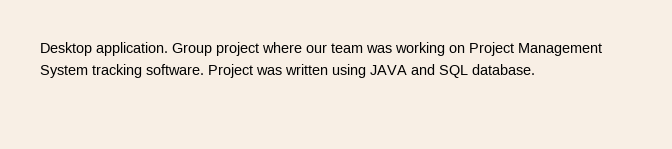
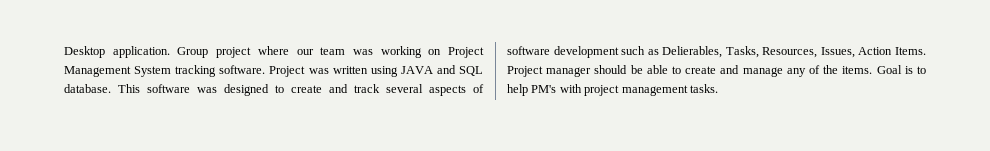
(535, 69) none -> [118,84,484,96] [507,46,926,58] [507,65,926,77] [507,84,718,96] This software was designed to create and track several aspects of software development such as Delierables, Tasks, Resources, Issues, Action Items. Project manager should be able to create and manage any of the items. Goal is to help PM's with project management tasks.

